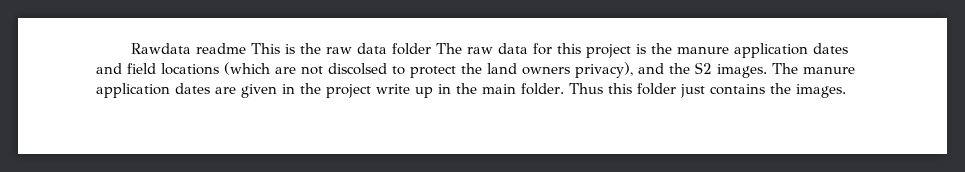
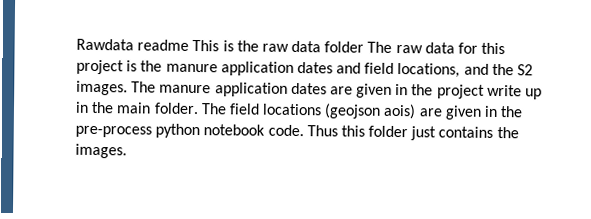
[161,62,633,78] locations (which are not discolsed to protect the land owners privacy), -> [397,63,461,78] locations,
(564, 89) none -> [200,103,524,120] [75,123,304,139] The field locations (geojson aois) are given in the pre-process python notebook code.

